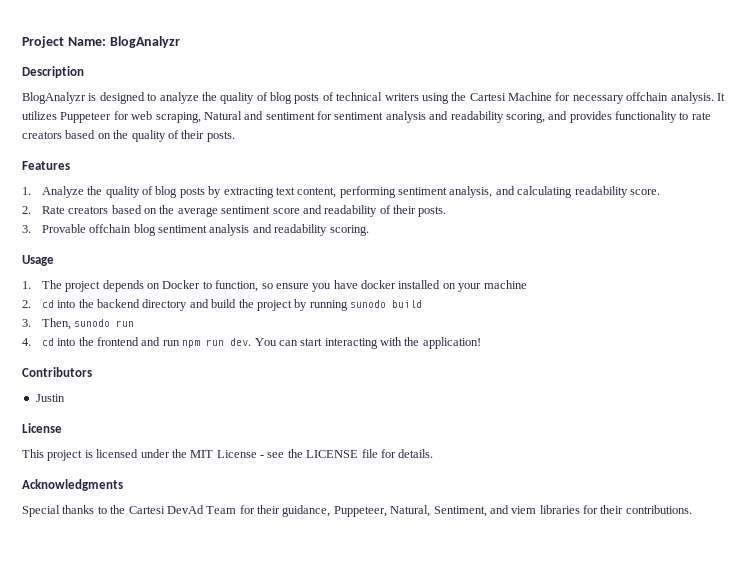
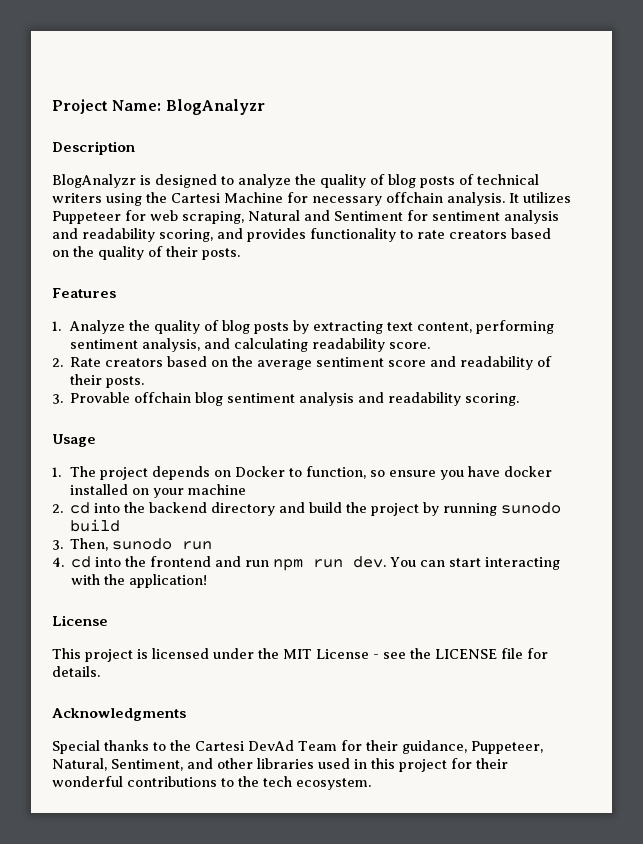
[265,112,315,120] sentiment -> [334,211,403,221] Sentiment
[22,367,92,377] [35,394,65,402] // Contributors // Justin -> (208, 581) none
[511,505,692,514] viem libraries for their contributions. -> [217,758,508,772] [52,776,371,790] other libraries used in this project for their wonderful contributions to the tech ecosystem.

